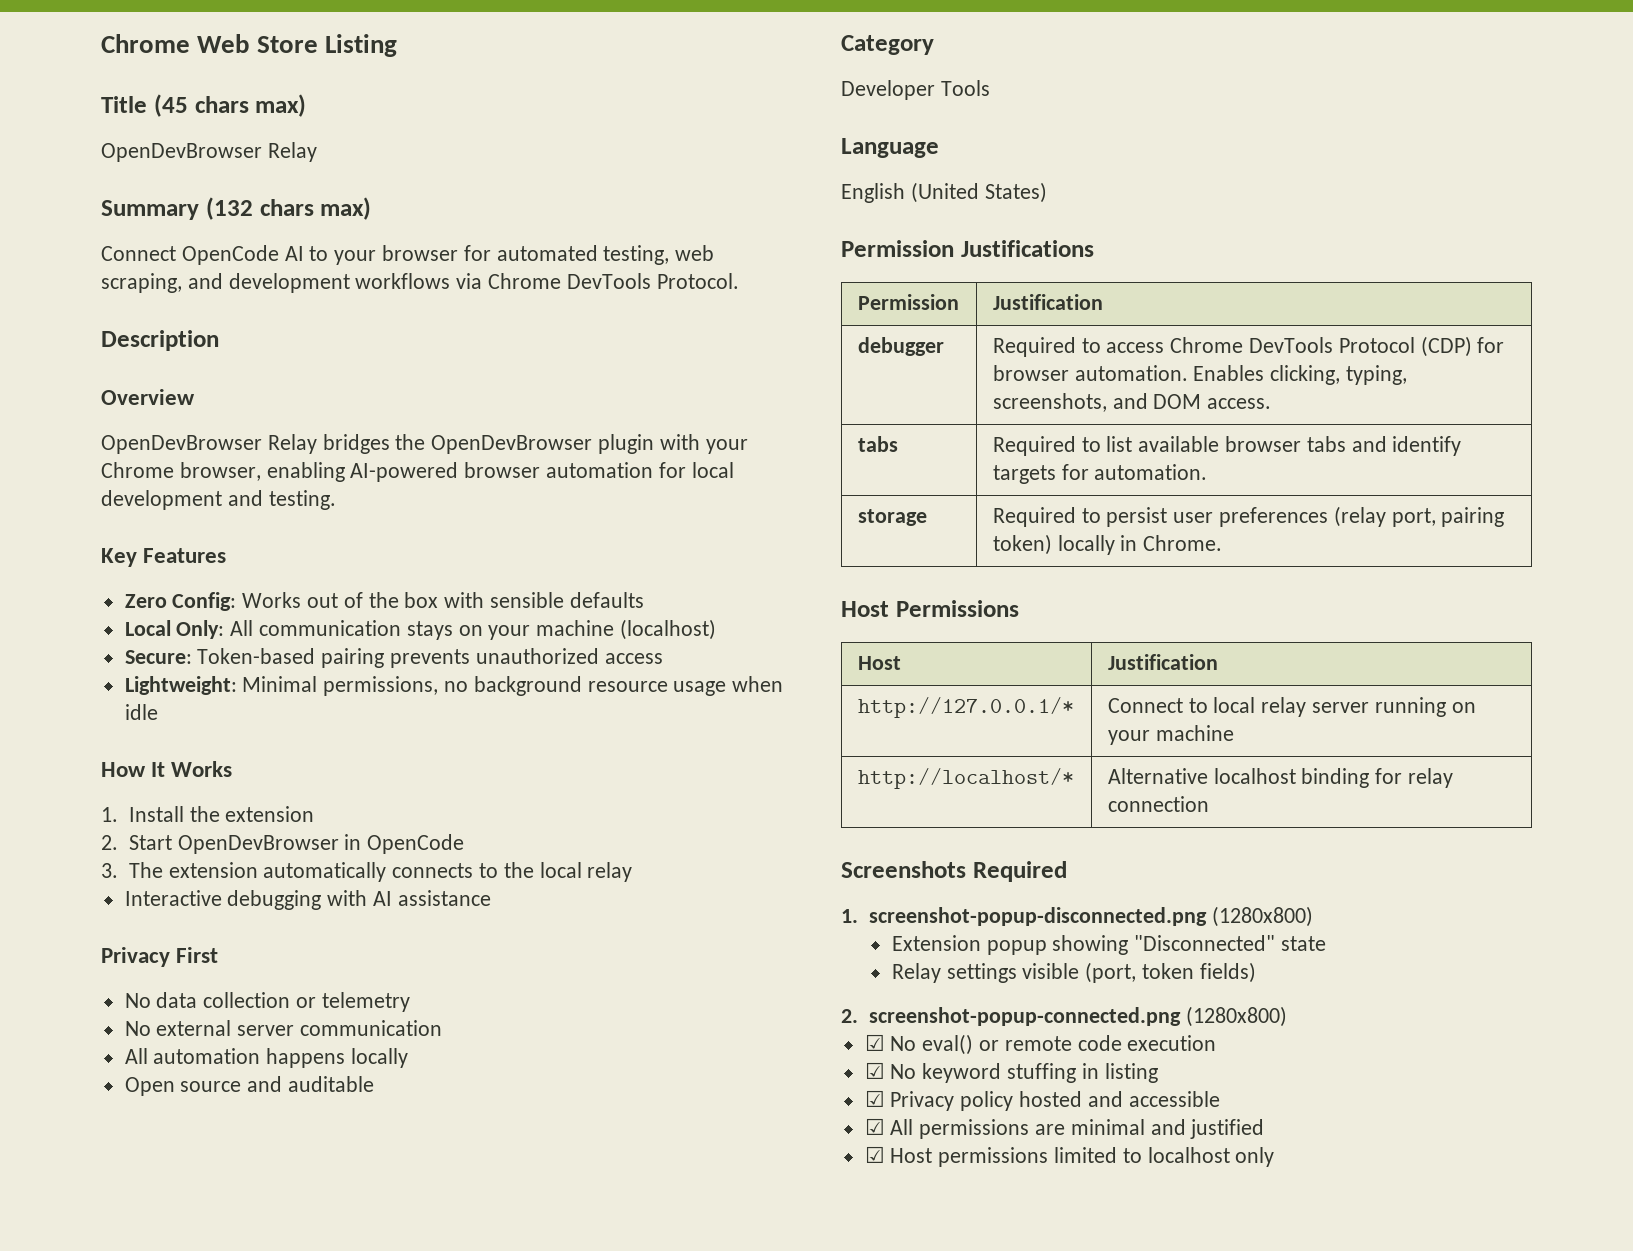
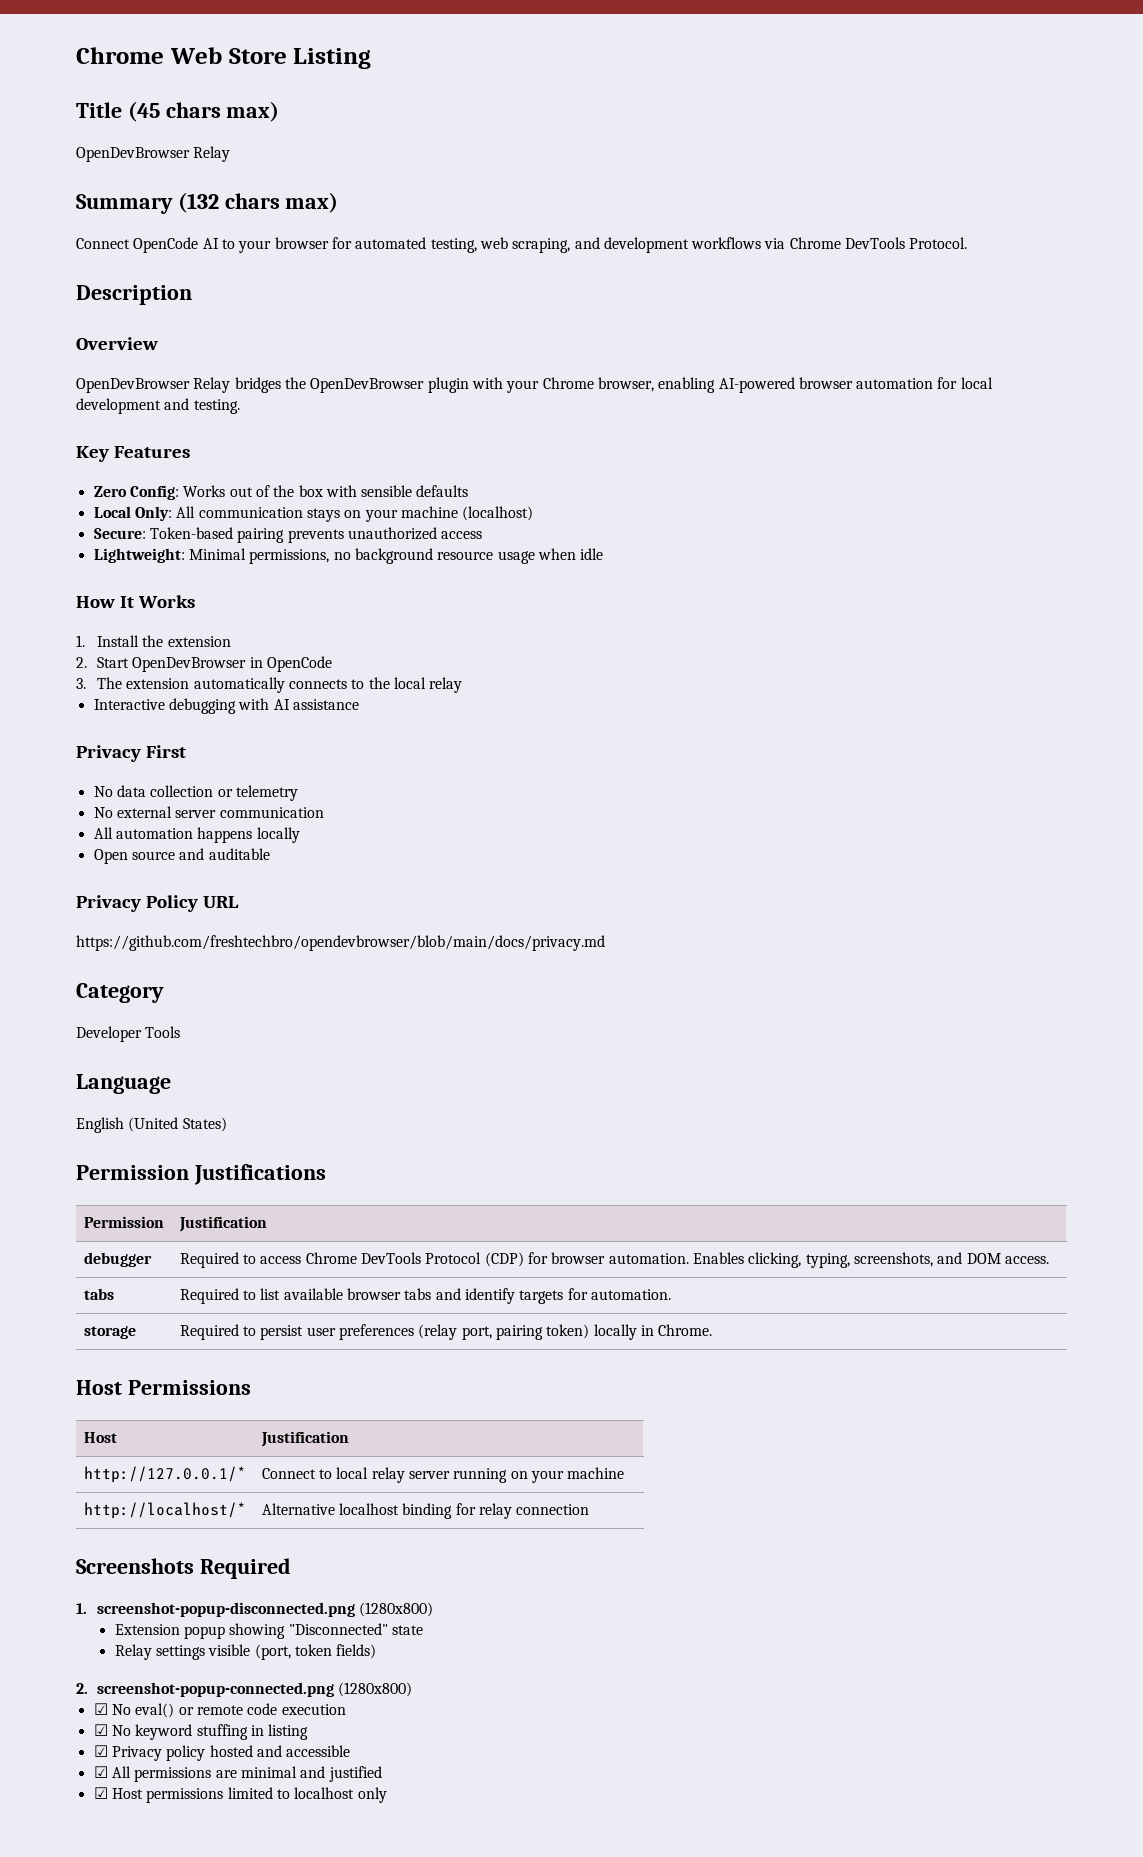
(375, 1084) none -> [76,895,239,912] [76,935,605,951] // Privacy Policy URL // https://github.com/freshtechbro/opendevbrowser/blob/main/docs/privacy.md

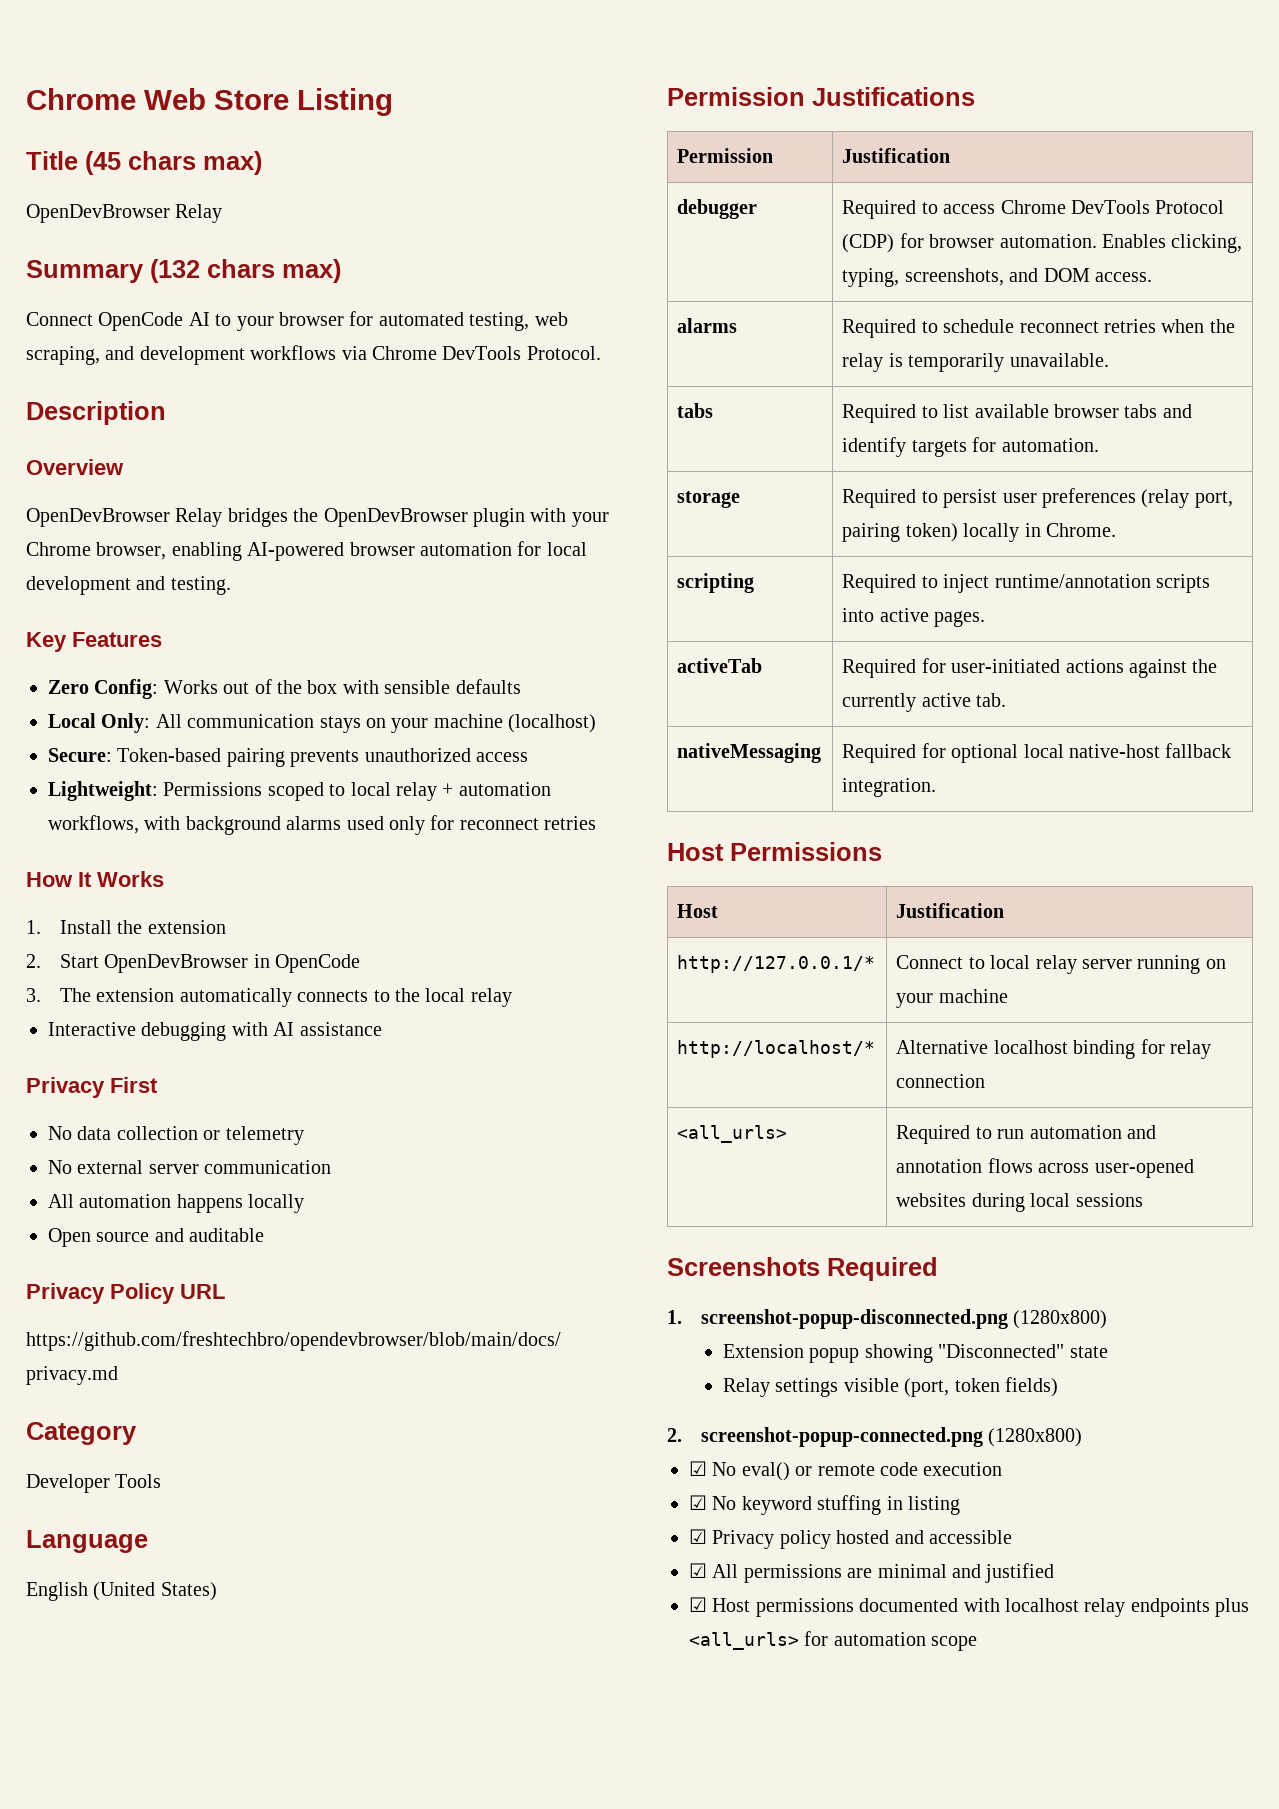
[188,548,604,564] Minimal permissions, no background resource usage when idle -> [163,782,551,801] [48,815,597,835] Permissions scoped to local relay + automation workflows, with background alarms used only for reconnect retries
(1049, 1260) none -> [677,318,738,333] [842,319,1235,338] [842,353,1109,372] // alarms | Required to schedule reconnect retries when the relay is temporarily unavailable.
(713, 1330) none -> [677,573,755,593] [842,574,1210,593] [842,608,986,627] [677,658,763,673] [842,658,1218,678] [842,693,1007,712] [677,743,822,763] [842,743,1232,763] [842,778,937,797] // scripting | Required to inject runtime/annotation scripts into active pages. // activeTab | Required for user-initiated actions against the currently active tab. // nativeMessaging | Required for optional local native-host fallback integration.
(590, 1509) none -> [677,1125,788,1143] [896,1125,1156,1144] [896,1158,1194,1178] [896,1193,1143,1212] // <all_urls> | Required to run automation and annotation flows across user-opened websites during local sessions
[227,1787,387,1803] limited to localhost only -> [859,1598,1250,1617] [689,1631,978,1651] documented with localhost relay endpoints plus <all_urls> for automation scope

